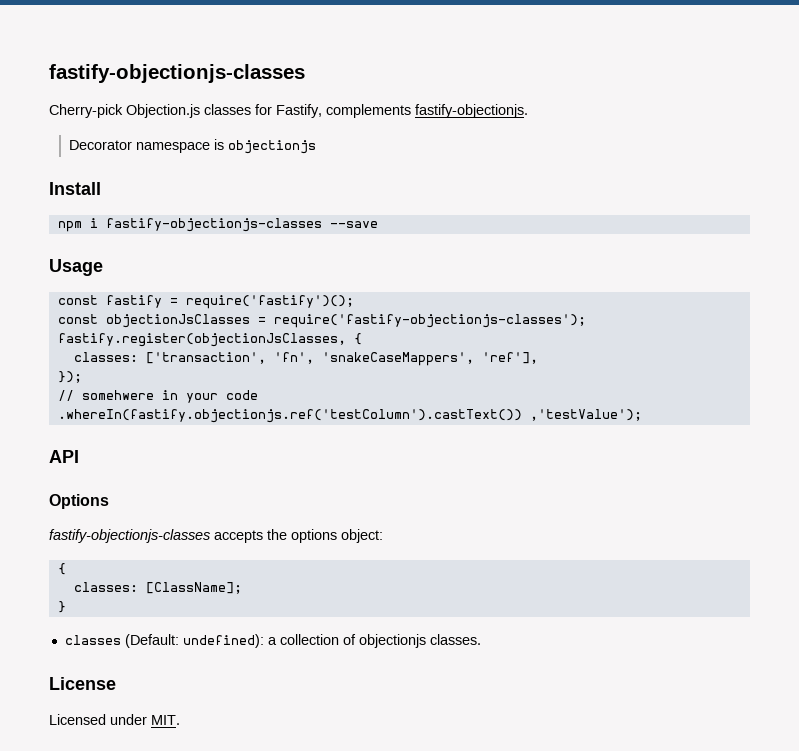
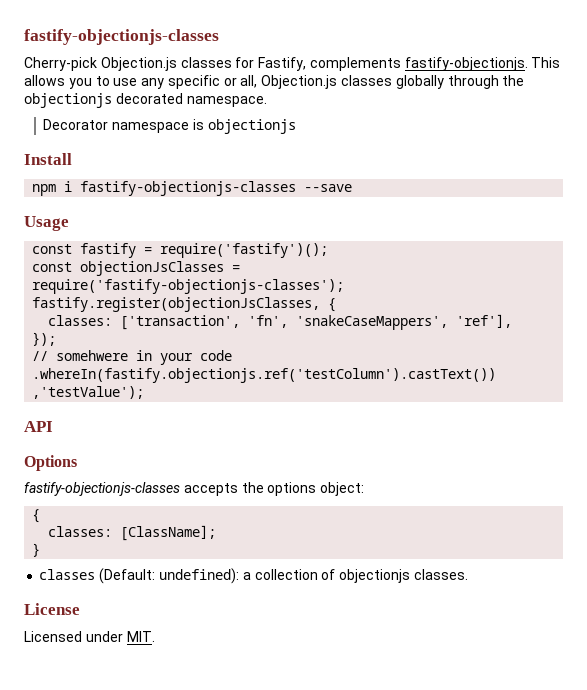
(528, 111) none -> [531,57,561,68] [24,75,525,89] [24,93,267,108] This allows you to use any specific or all, Objection.js classes globally through the objectionjs decorated namespace.

